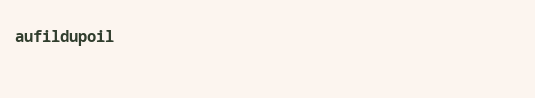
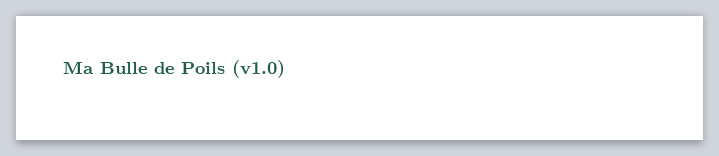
[15,30,114,46] aufildupoil -> [63,60,285,78] Ma Bulle de Poils (v1.0)

